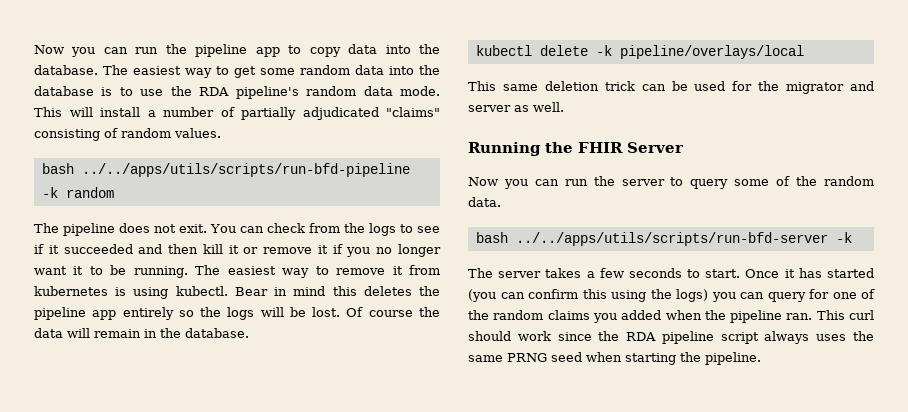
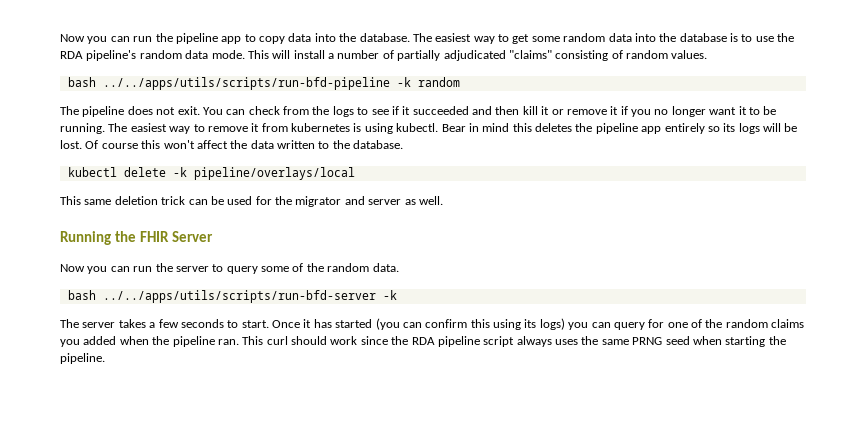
[200,307,222,317] the -> [723,123,736,132] its
[419,307,440,317] [34,328,157,338] the data will remain in -> [141,140,330,149] this won't affect the data written to
[650,289,672,299] the -> [524,319,537,328] its

